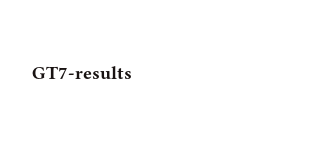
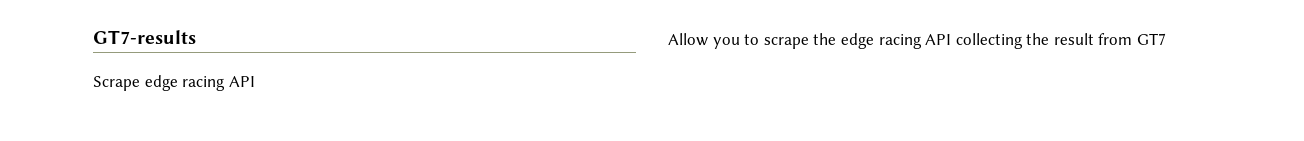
(132, 73) none -> [93,75,255,91] [668,33,1167,49] // Scrape edge racing API // Allow you to scrape the edge racing API collecting the result from GT7

